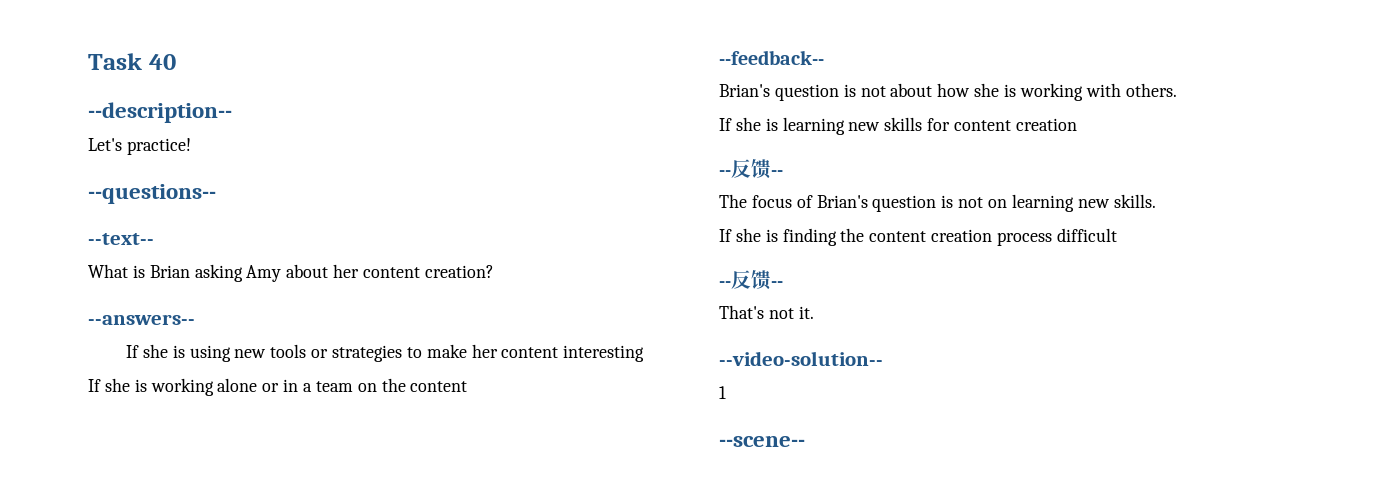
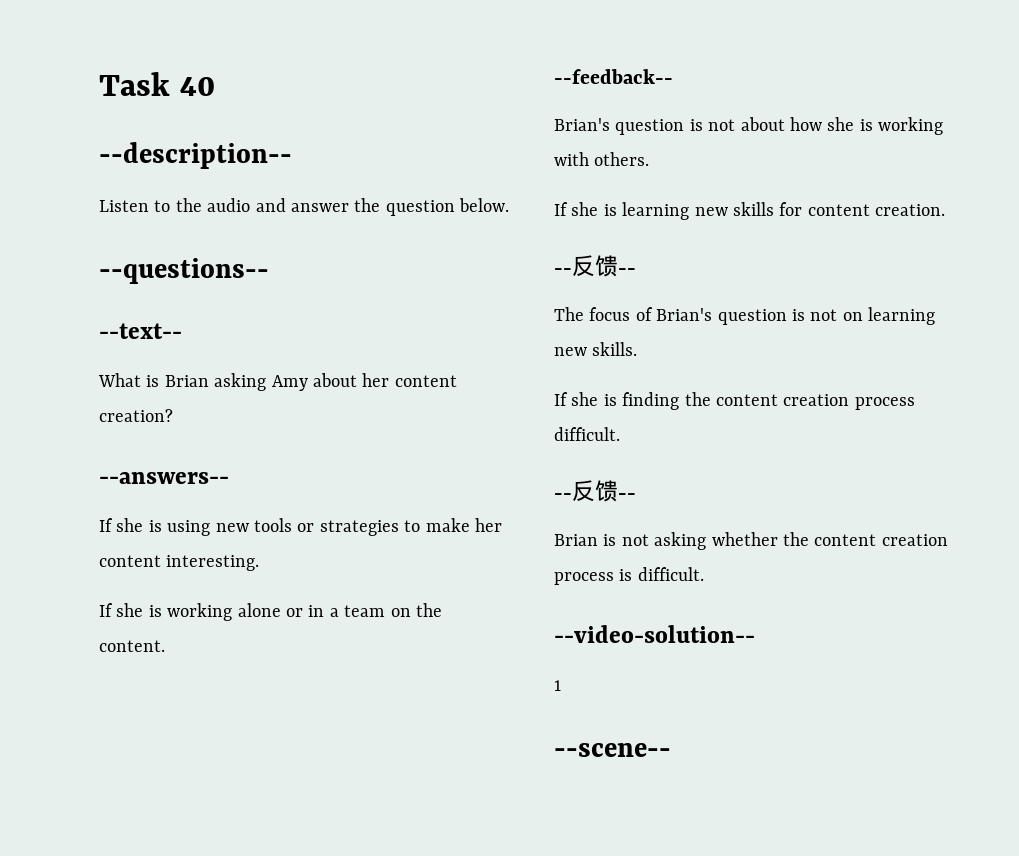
[88,138,191,155] Let's practice! -> [99,198,510,216] Listen to the audio and answer the question below.
[563,345,645,362] interesting -> [166,555,260,571] interesting.
[410,381,468,392] content -> [99,640,165,652] content.
[1015,118,1077,131] creation -> [875,204,946,216] creation.
[1056,228,1117,242] [719,270,783,290] [719,305,814,319] difficult // --反馈-- // That's not it. -> [554,427,620,441] [554,480,636,502] [554,532,948,550] [554,567,704,585] difficult. // --反馈-- // Brian is not asking whether the content creation process is difficult.

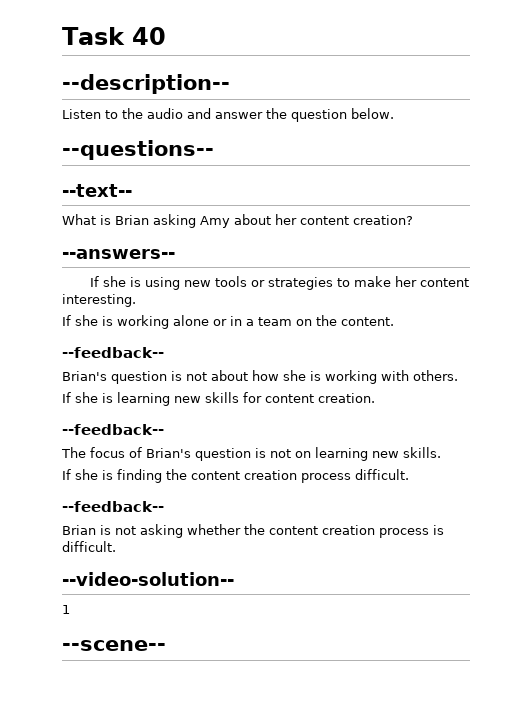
[554,255,636,277] --反馈-- -> [62,424,164,435] --feedback--
[554,480,636,502] --反馈-- -> [62,501,164,512] --feedback--

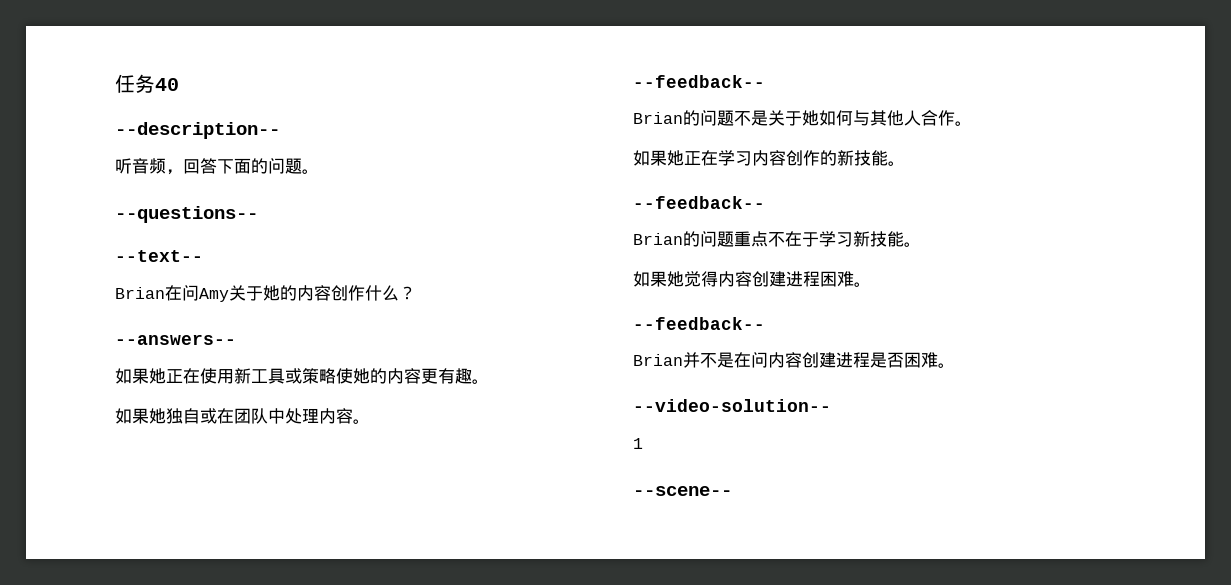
[62,27,125,45] Task -> [115,74,155,93] 任务
[62,108,394,122] [62,140,214,160] [62,184,132,197] [62,214,413,228] [62,249,175,259] [89,276,469,290] [62,294,136,307] [62,315,394,329] [62,347,164,358] [62,370,458,384] [62,392,375,406] [62,424,164,435] [61,447,441,461] [62,469,409,483] [62,501,164,512] [62,524,444,538] [62,541,116,552] Listen to the audio and answer the question below. // --questions-- // --text-- // What is Brian asking Amy about her content creation? // --answers-- // If she is using new tools or strategies to make her content interesting. // If she is working alone or in a team on the content. // --feedback-- // Brian's question is not about how she is working with others. // If she is learning new skills for content creation. // --feedback-- // The focus of Brian's question is not on learning new skills. // If she is finding the content creation process difficult. // --feedback-- // Brian is not asking whether the content creation process is difficult. -> [115,158,319,175] [115,206,258,223] [115,250,203,262] [115,285,416,302] [115,334,236,345] [115,368,489,384] [115,408,370,424] [633,75,765,88] [633,110,972,126] [633,150,905,166] [633,196,765,209] [633,231,921,247] [633,271,871,287] [633,317,765,330] [633,352,955,368] 听音频，回答下面的问题。 // --questions-- // --text-- // Brian在问Amy关于她的内容创作什么？ // --answers-- // 如果她正在使用新工具或策略使她的内容更有趣。 // 如果她独自或在团队中处理内容。 // --feedback-- // Brian的问题不是关于她如何与其他人合作。 // 如果她正在学习内容创作的新技能。 // --feedback-- // Brian的问题重点不在于学习新技能。 // 如果她觉得内容创建进程困难。 // --feedback-- // Brian并不是在问内容创建进程是否困难。

